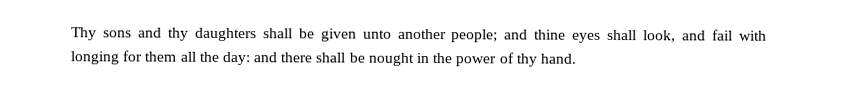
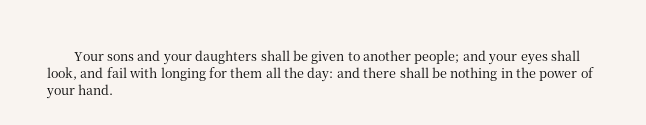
[71,27,97,41] Thy -> [73,52,104,61] Your
[167,27,189,41] thy -> [162,54,192,65] your
[362,29,392,39] unto -> [347,52,360,61] to
[534,29,567,40] thine -> [488,54,518,65] your
[367,52,415,66] nought -> [450,67,498,81] nothing
[515,53,537,67] thy -> [46,88,75,99] your

